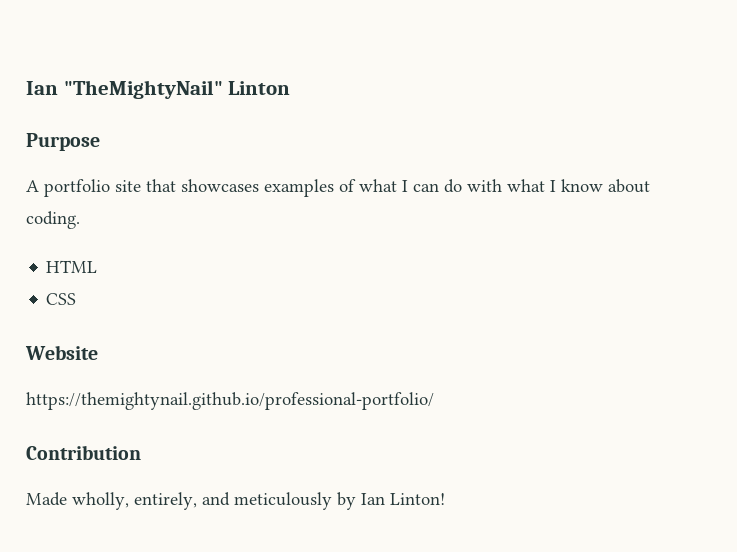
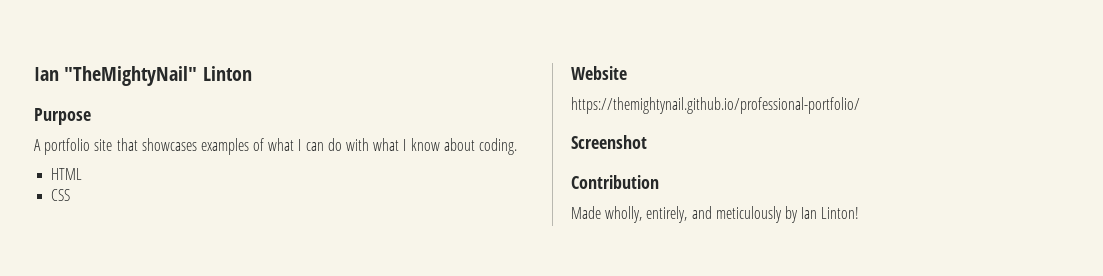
(434, 401) none -> [571,135,647,149] // Screenshot

